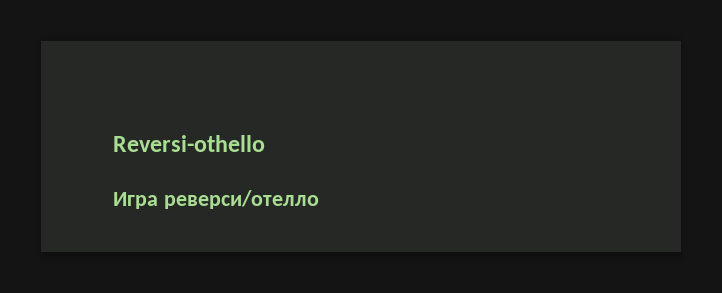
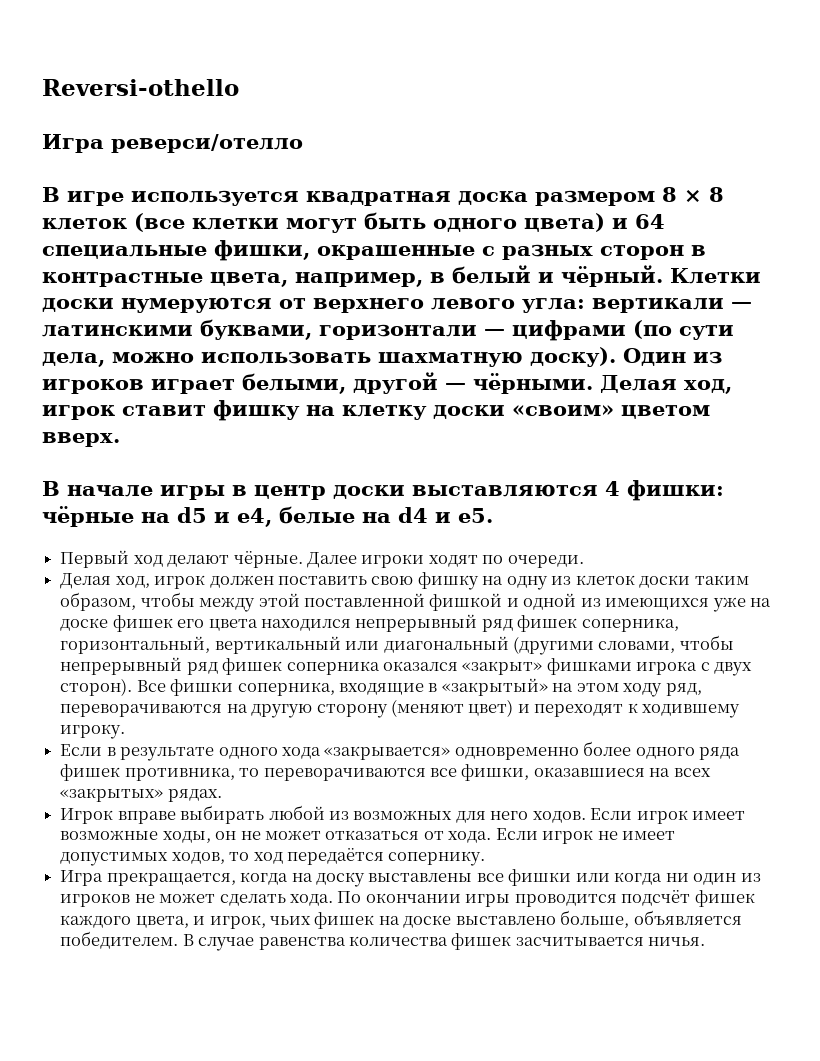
(319, 199) none -> [42,187,724,206] [42,212,665,233] [42,240,706,261] [42,265,761,287] [42,297,752,313] [42,319,734,341] [42,347,722,367] [42,372,732,394] [42,400,710,421] [42,432,120,447] [42,480,724,501] [42,506,493,527] [60,550,584,568] [60,572,749,590] [60,592,772,612] [60,614,679,632] [60,635,734,655] [60,657,753,676] [60,678,702,697] [60,699,741,718] [60,724,126,739] [60,741,741,761] [60,764,711,781] [60,788,222,802] [60,805,746,824] [60,828,676,844] [60,848,486,866] [60,869,761,887] [60,890,755,907] [60,910,742,929] [60,931,706,951] // В игре используется квадратная доска размером 8 × 8 клеток (все клетки могут быть одного цвета) и 64 специальные фишки, окрашенные с разных сторон в контрастные цвета, например, в белый и чёрный. Клетки доски нумеруются от верхнего левого угла: вертикали — латинскими буквами, горизонтали — цифрами (по сути дела, можно использовать шахматную доску). Один из игроков играет белыми, другой — чёрными. Делая ход, игрок ставит фишку на клетку доски «своим» цветом вверх. // В начале игры в центр доски выставляются 4 фишки: чёрные на d5 и e4, белые на d4 и e5. // Первый ход делают чёрные. Далее игроки ходят по очереди. // Делая ход, игрок должен поставить свою фишку на одну из клеток доски таким образом, чтобы между этой поставленной фишкой и одной из имеющихся уже на доске фишек его цвета находился непрерывный ряд фишек соперника, горизонтальный, вертикальный или диагональный (другими словами, чтобы непрерывный ряд фишек соперника оказался «закрыт» фишками игрока с двух сторон). Все фишки соперника, входящие в «закрытый» на этом ходу ряд, переворачиваются на другую сторону (меняют цвет) и переходят к ходившему игроку. // Если в результате одного хода «закрывается» одновременно более одного ряда фишек противника, то переворачиваются все фишки, оказавшиеся на всех «закрытых» рядах. // Игрок вправе выбирать любой из возможных для него ходов. Если игрок имеет возможные ходы, он не может отказаться от хода. Если игрок не имеет допустимых ходов, то ход передаётся сопернику. // Игра прекращается, когда на доску выставлены все фишки или когда ни один из игроков не может сделать хода. По окончании игры проводится подсчёт фишек каждого цвета, и игрок, чьих фишек на доске выставлено больше, объявляется победителем. В случае равенства количества фишек засчитывается ничья.

